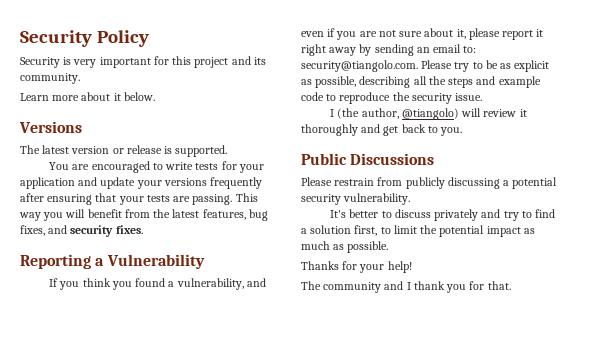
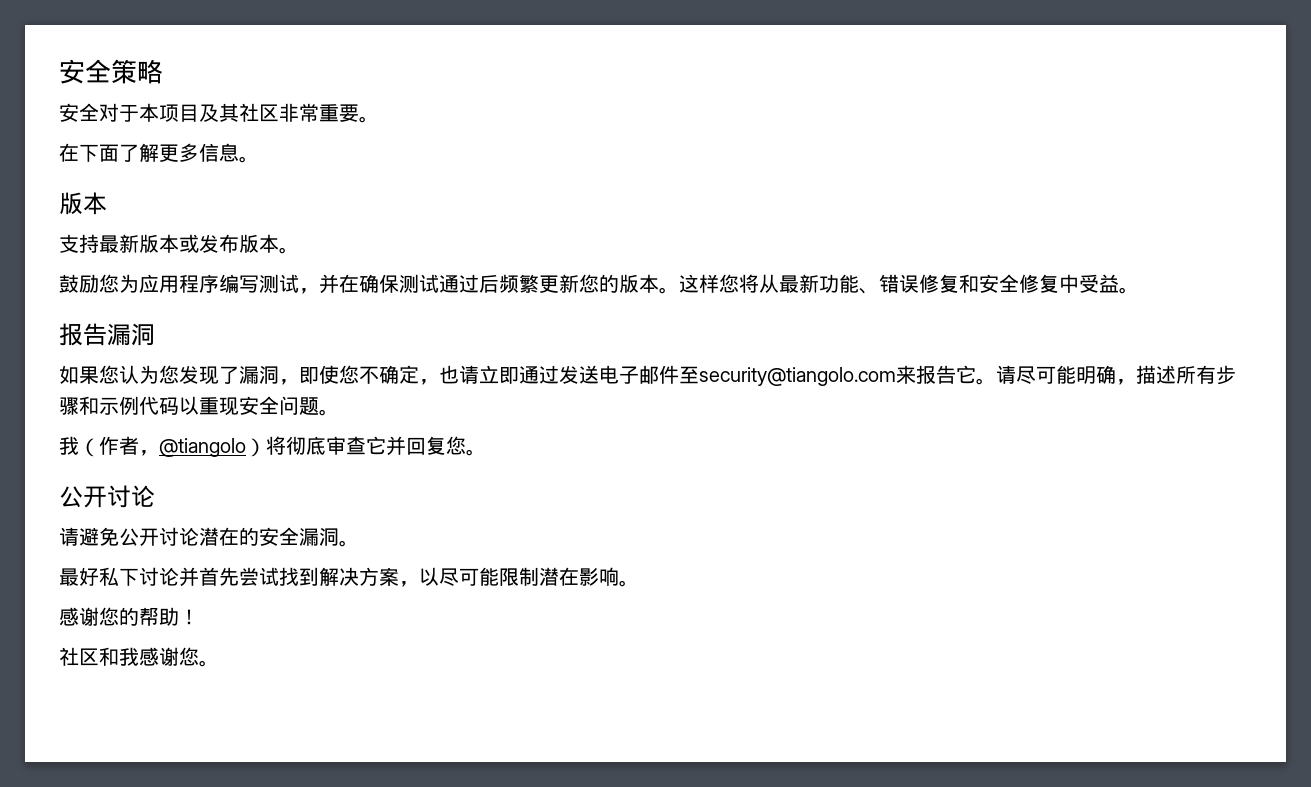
[20,30,149,47] [20,56,266,68] [20,73,80,84] [20,92,155,101] [19,121,82,133] [20,145,228,157] [49,161,264,173] [20,177,263,189] [20,193,258,205] [19,209,268,221] [20,225,143,237] [20,254,205,269] [49,278,266,290] [301,28,544,40] [301,44,477,56] [301,60,550,72] [301,76,541,88] [301,92,483,104] [330,108,527,120] [301,124,463,136] [301,153,435,165] [301,177,558,189] [301,193,411,205] [330,209,555,221] [301,225,535,237] [301,241,389,253] [301,261,412,273] [301,281,511,293] Security Policy // Security is very important for this project and its community. // Learn more about it below. // Versions // The latest version or release is supported. // You are encouraged to write tests for your application and update your versions frequently after ensuring that your tests are passing. This way you will benefit from the latest features, bug fixes, and security fixes. // Reporting a Vulnerability // If you think you found a vulnerability, and even if you are not sure about it, please report it right away by sending an email to: security@tiangolo.com. Please try to be as explicit as possible, describing all the steps and example code to reproduce the security issue. // I (the author, @tiangolo) will review it thoroughly and get back to you. // Public Discussions // Please restrain from publicly discussing a potential security vulnerability. // It's better to discuss privately and try to find a solution first, to limit the potential impact as much as possible. // Thanks for your help! // The community and I thank you for that. -> [59,59,163,84] [59,103,379,123] [59,143,259,163] [59,192,107,215] [59,234,299,254] [59,274,1139,294] [59,323,155,346] [59,365,1236,386] [59,396,339,416] [59,436,486,457] [59,485,155,508] [59,527,359,547] [59,567,639,587] [59,607,199,626] [59,647,219,667] 安全策略 // 安全对于本项目及其社区非常重要。 // 在下面了解更多信息。 // 版本 // 支持最新版本或发布版本。 // 鼓励您为应用程序编写测试，并在确保测试通过后频繁更新您的版本。这样您将从最新功能、错误修复和安全修复中受益。 // 报告漏洞 // 如果您认为您发现了漏洞，即使您不确定，也请立即通过发送电子邮件至security@tiangolo.com来报告它。请尽可能明确，描述所有步骤和示例代码以重现安全问题。 // 我（作者，@tiangolo）将彻底审查它并回复您。 // 公开讨论 // 请避免公开讨论潜在的安全漏洞。 // 最好私下讨论并首先尝试找到解决方案，以尽可能限制潜在影响。 // 感谢您的帮助！ // 社区和我感谢您。

